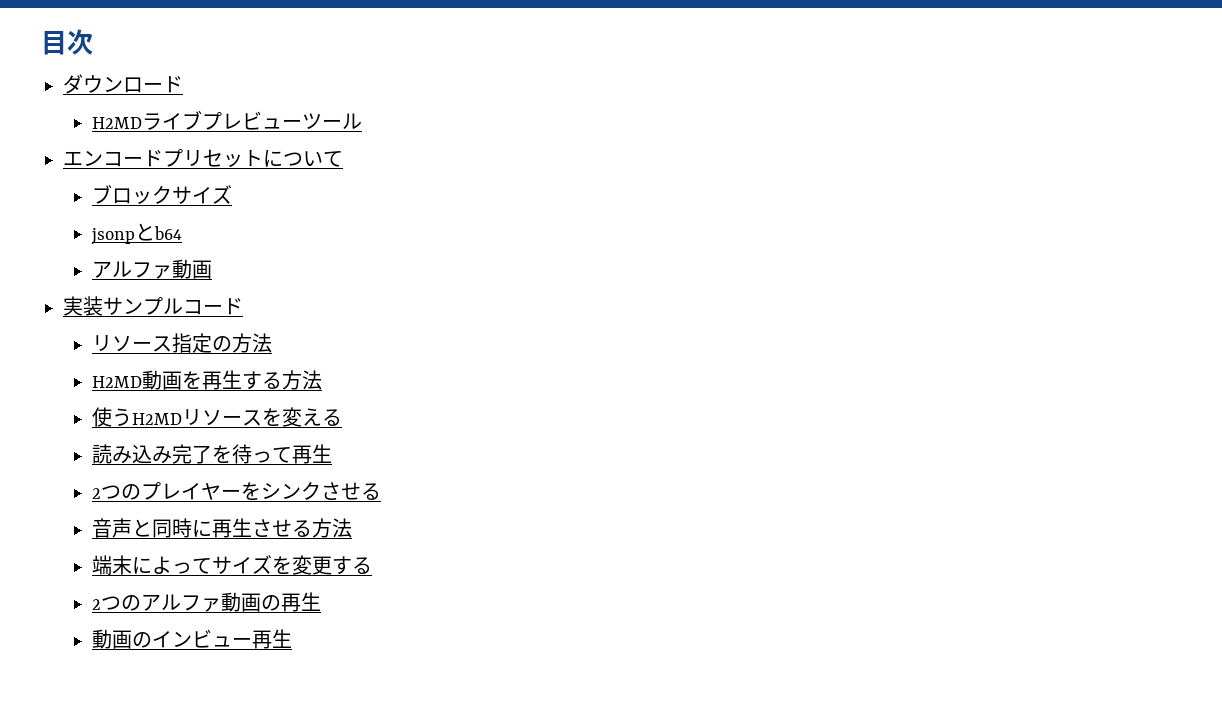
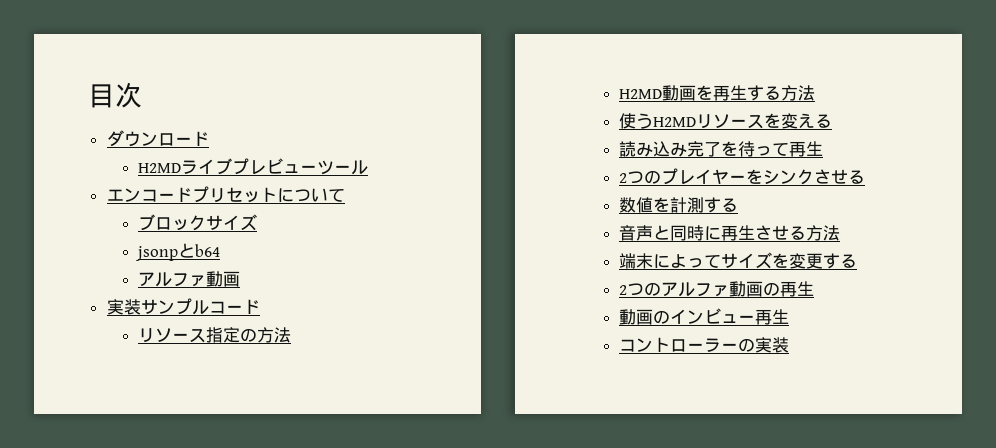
(381, 491) none -> [619,197,739,213] // 数値を計測する
(292, 638) none -> [619,337,790,353] // コントローラーの実装

